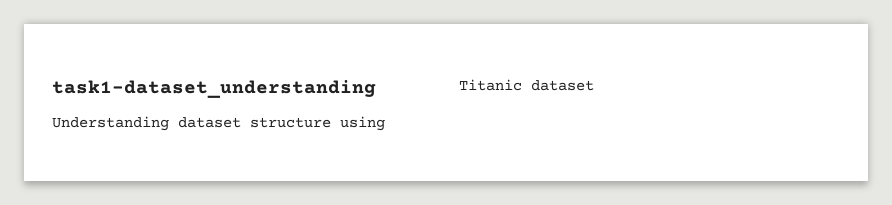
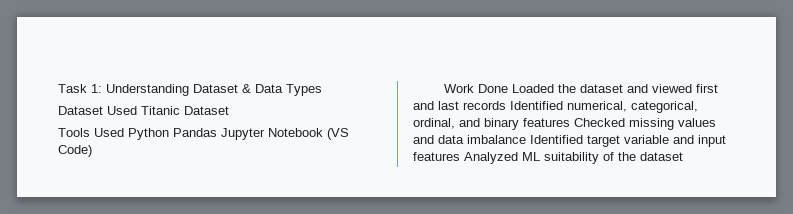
[52,80,376,98] [52,116,385,131] [459,79,522,91] task1-dataset_understanding // Understanding dataset structure using Titanic -> [58,84,322,96] [58,106,229,115] [58,128,349,140] [58,145,92,157] [444,84,719,93] [413,101,698,113] [413,118,716,130] [413,135,726,147] [413,152,636,164] Task 1: Understanding Dataset & Data Types // Dataset Used Titanic Dataset // Tools Used Python Pandas Jupyter Notebook (VS Code) // Work Done Loaded the dataset and viewed first and last records Identified numerical, categorical, ordinal, and binary features Checked missing values and data imbalance Identified target variable and input features Analyzed ML suitability of the

